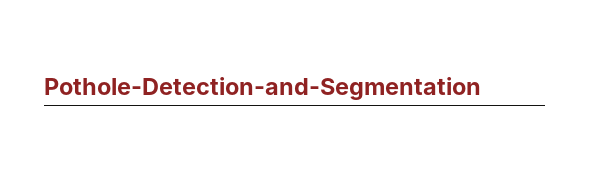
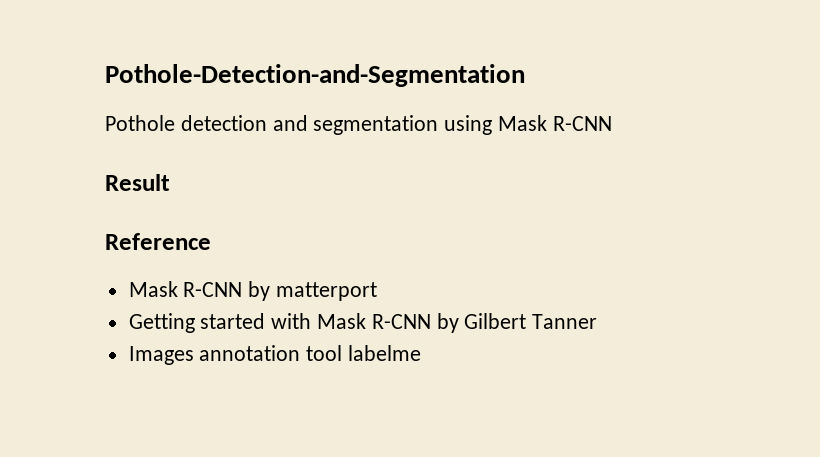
(481, 88) none -> [105,115,612,135] [105,174,170,191] [105,233,211,250] [128,281,378,301] [128,313,598,333] [128,345,422,365] // Pothole detection and segmentation using Mask R-CNN // Result // Reference // Mask R-CNN by matterport // Getting started with Mask R-CNN by Gilbert Tanner // Images annotation tool labelme

